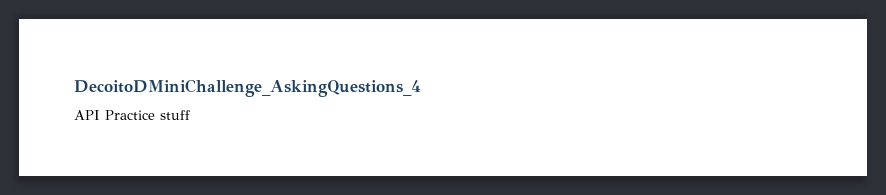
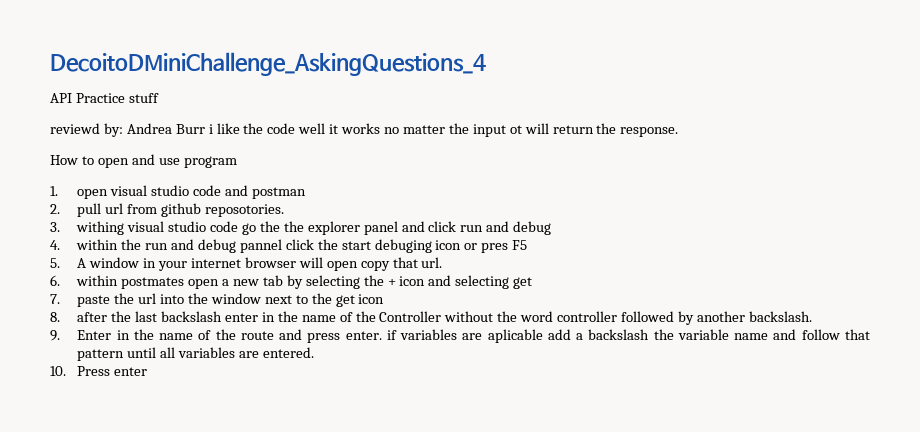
(190, 115) none -> [50,123,679,137] [50,154,237,168] [50,185,306,199] [50,203,284,217] [50,221,552,235] [50,239,528,253] [50,257,443,271] [50,275,533,289] [50,293,385,307] [50,311,812,325] [50,329,871,343] [77,347,314,361] [50,366,148,376] // reviewd by: Andrea Burr i like the code well it works no matter the input ot will return the response. // How to open and use program // 1. open visual studio code and postman // 2. pull url from github reposotories. // 3. withing visual studio code go the the explorer panel and click run and debug // 4. within the run and debug pannel click the start debuging icon or pres F5 // 5. A window in your internet browser will open copy that url. // 6. within postmates open a new tab by selecting the + icon and selecting get // 7. paste the url into the window next to the get icon // 8. after the last backslash enter in the name of the Controller without the word controller followed by another backslash. // 9. Enter in the name of the route and press enter. if variables are aplicable add a backslash the variable name and follow that pattern until all variables are entered. // 10. Press enter

